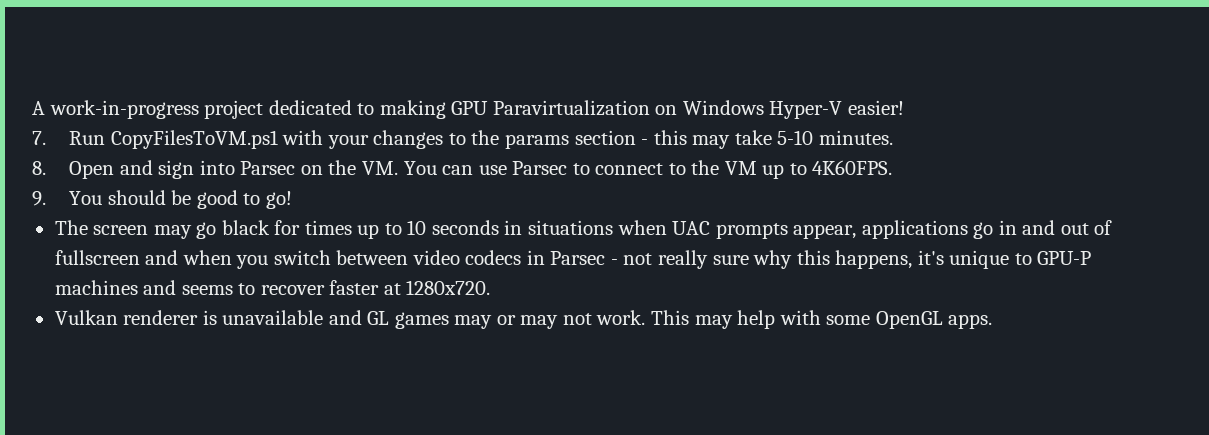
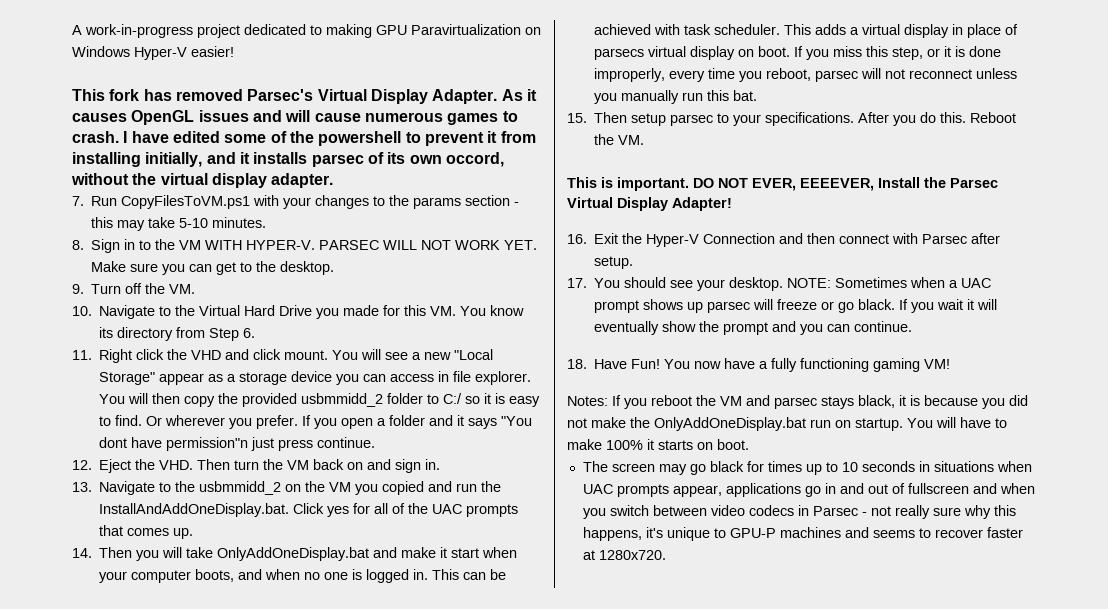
(904, 107) none -> [72,89,537,104] [72,110,518,125] [72,131,536,146] [72,152,504,167] [71,173,334,188] // This fork has removed Parsec's Virtual Display Adapter. As it causes OpenGL issues and will cause numerous games to crash. I have edited some of the powershell to prevent it from installing initially, and it installs parsec of its own occord, without the virtual display adapter.
[69,160,893,179] [32,190,292,209] Open and sign into Parsec on the VM. You can use Parsec to connect to the VM up to 4K60FPS. // 9. You should be good to go! -> [91,239,538,253] [91,261,335,275] [72,283,196,294] [72,305,525,319] [99,327,256,341] [72,349,494,363] [99,371,532,385] [99,393,541,407] [99,415,533,429] [99,437,376,451] [72,459,441,473] [72,481,502,495] [99,503,519,517] [99,525,194,539] [72,547,518,561] [99,569,507,583] [594,24,1019,38] [594,46,1002,60] [594,68,1018,82] [594,90,758,104] [567,112,1017,126] [594,134,645,145] [567,177,998,191] [567,197,732,211] [567,233,1001,247] [594,256,634,269] [567,277,992,291] [594,299,998,313] [594,321,913,335] [567,358,951,372] [567,395,1028,409] [567,417,1007,431] [567,439,749,450] Sign in to the VM WITH HYPER-V. PARSEC WILL NOT WORK YET. Make sure you can get to the desktop. // 9. Turn off the VM. // 10. Navigate to the Virtual Hard Drive you made for this VM. You know its directory from Step 6. // 11. Right click the VHD and click mount. You will see a new "Local Storage" appear as a storage device you can access in file explorer. You will then copy the provided usbmmidd_2 folder to C:/ so it is easy to find. Or wherever you prefer. If you open a folder and it says "You dont have permission"n just press continue. // 12. Eject the VHD. Then turn the VM back on and sign in. // 13. Navigate to the usbmmidd_2 on the VM you copied and run the InstallAndAddOneDisplay.bat. Click yes for all of the UAC prompts that comes up. // 14. Then you will take OnlyAddOneDisplay.bat and make it start when your computer boots, and when no one is logged in. This can be achieved with task scheduler. This adds a virtual display in place of parsecs virtual display on boot. If you miss this step, or it is done improperly, every time you reboot, parsec will not reconnect unless you manually run this bat. // 15. Then setup parsec to your specifications. After you do this. Reboot the VM. // This is important. DO NOT EVER, EEEEVER, Install the Parsec Virtual Display Adapter! // 16. Exit the Hyper-V Connection and then connect with Parsec after setup. // 17. You should see your desktop. NOTE: Sometimes when a UAC prompt shows up parsec will freeze or go black. If you wait it will eventually show the prompt and you can continue. // 18. Have Fun! You now have a fully functioning gaming VM! // Notes: If you reboot the VM and parsec stays black, it is because you did not make the OnlyAddOneDisplay.bat run on startup. You will have to make 100% it starts on boot.
[54,310,993,329] // Vulkan renderer is unavailable and GL games may or may not work. This may help with some OpenGL apps. -> (666, 555) none

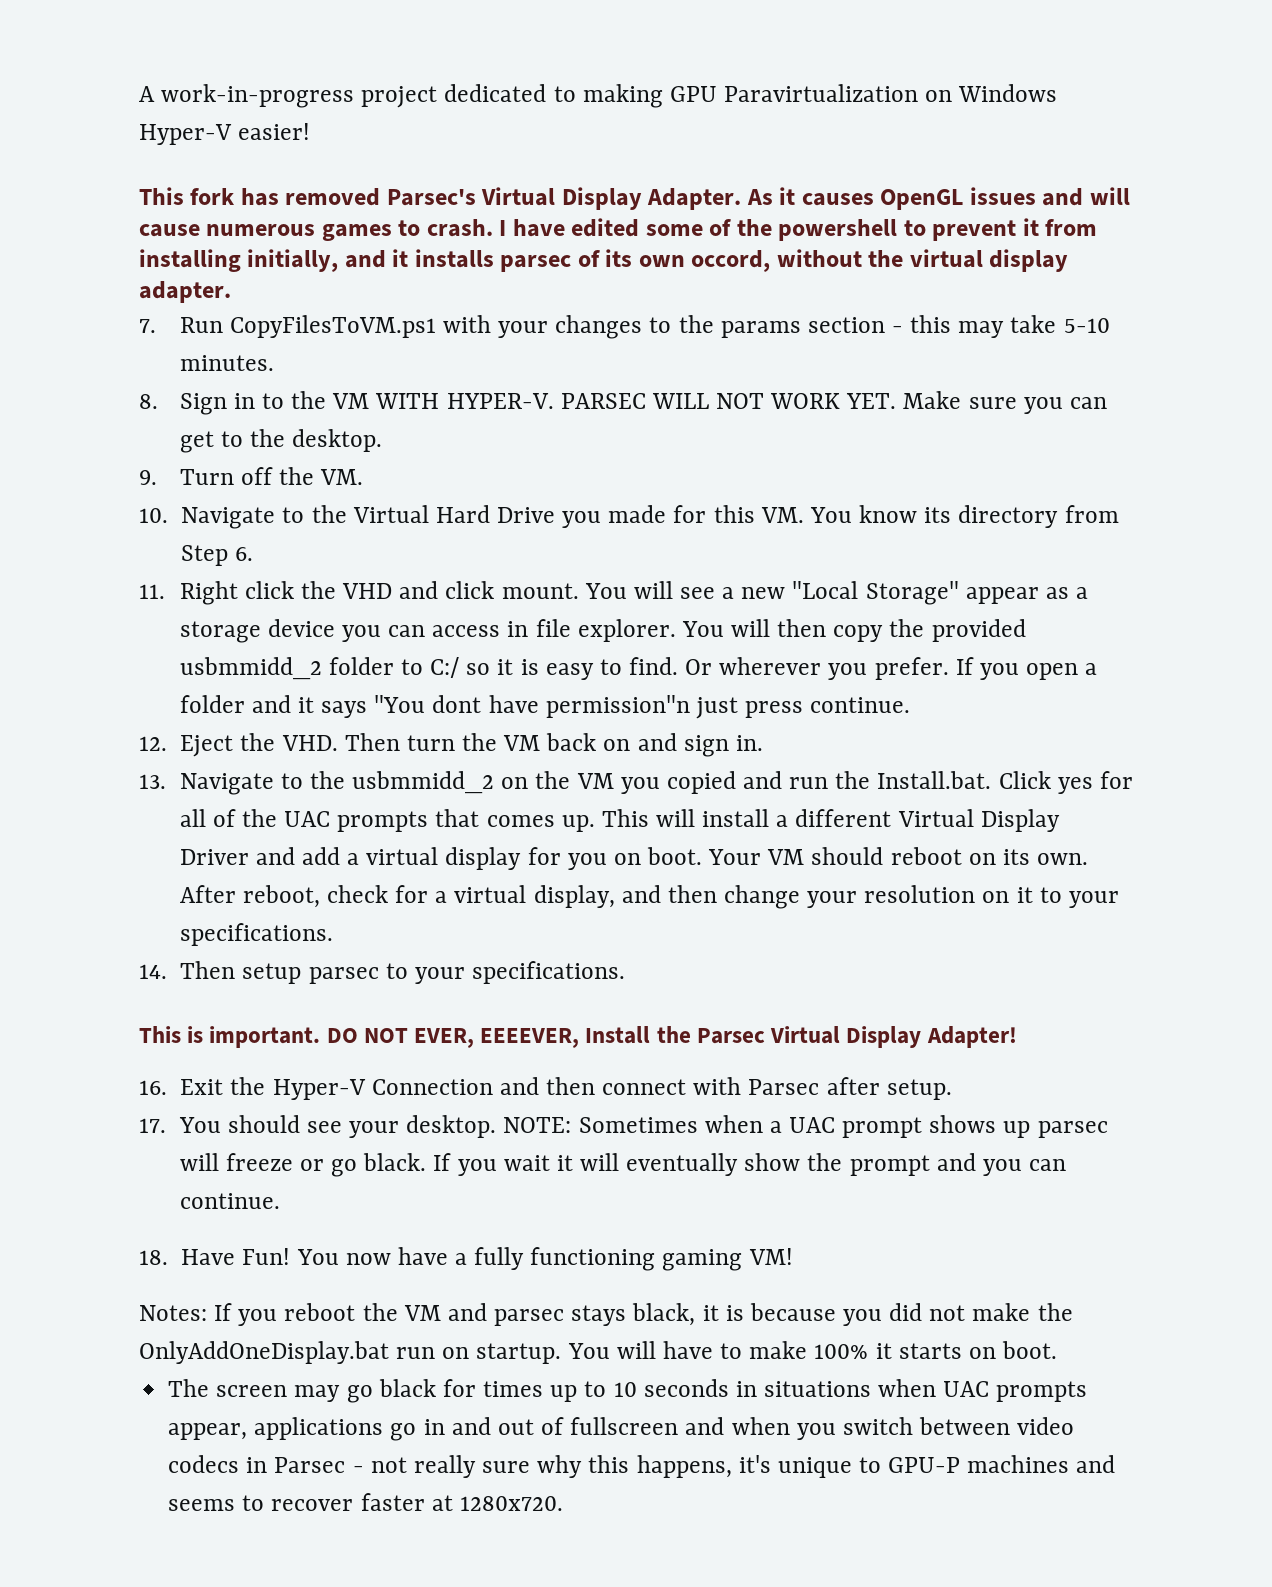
[99,503,290,517] InstallAndAddOneDisplay.bat. -> [877,771,992,789] Install.bat.
[72,547,518,561] [99,569,507,583] [594,24,1019,38] [594,46,1002,60] [594,68,1018,82] [594,90,758,104] [567,113,587,123] // 14. Then you will take OnlyAddOneDisplay.bat and make it start when your computer boots, and when no one is logged in. This can be achieved with task scheduler. This adds a virtual display in place of parsecs virtual display on boot. If you miss this step, or it is done improperly, every time you reboot, parsec will not reconnect unless you manually run this bat. // 15. -> [601,809,1060,832] [179,847,1089,870] [179,885,1119,909] [179,923,333,946] [139,964,167,979] This will install a different Virtual Display Driver and add a virtual display for you on boot. Your VM should reboot on its own. After reboot, check for a virtual display, and then change your resolution on it to your specifications. // 14.
[858,112,1017,126] [594,134,645,145] After you do this. Reboot the VM. -> (626, 972) none

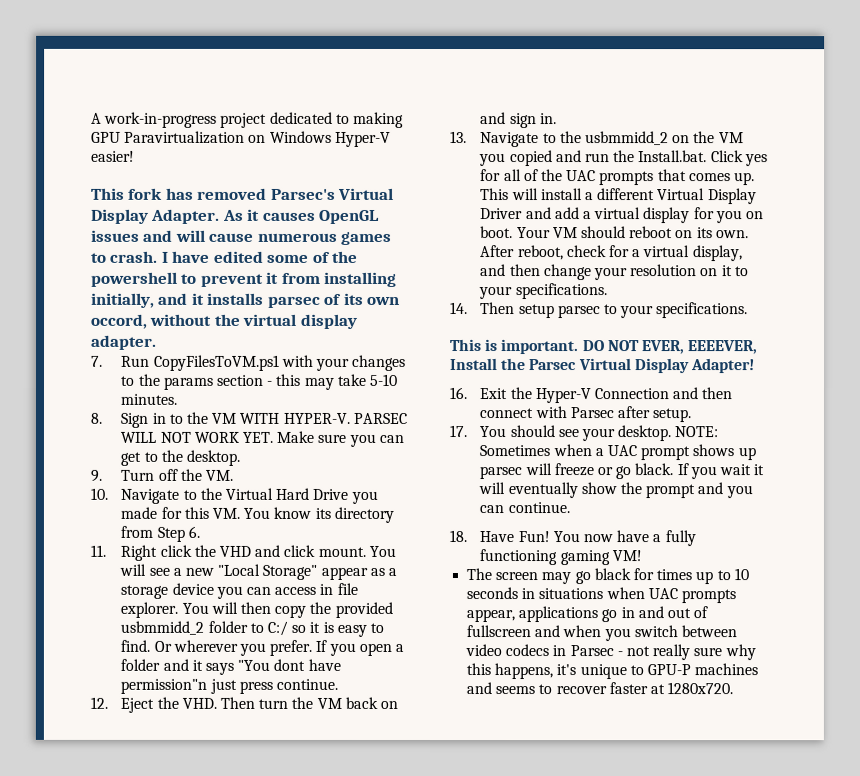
[139,1303,1073,1326] [139,1341,1058,1364] // Notes: If you reboot the VM and parsec stays black, it is because you did not make the OnlyAddOneDisplay.bat run on startup. You will have to make 100% it starts on boot. -> (642, 556) none

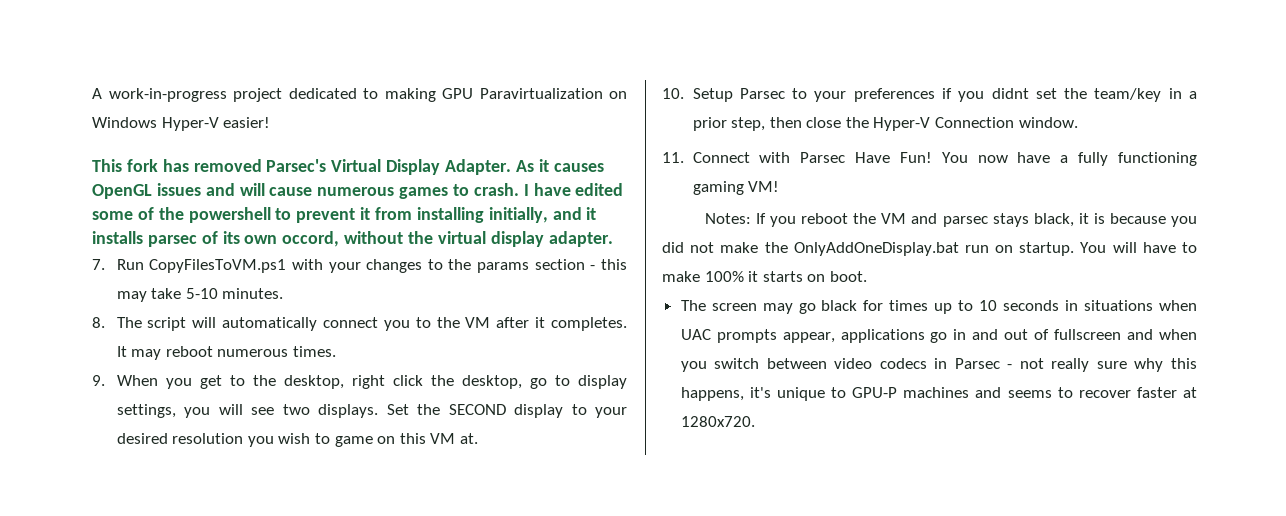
[120,411,407,428] [120,430,404,447] [120,449,240,466] [90,468,233,482] [90,487,378,504] [120,506,394,523] [120,525,200,542] [90,544,396,561] [119,563,397,580] [120,582,358,599] [120,601,393,618] [120,620,384,637] [120,639,404,656] [120,658,341,675] [120,678,338,694] [90,696,398,713] [480,112,557,129] [450,131,744,148] [479,150,768,167] [480,169,755,186] [480,188,757,205] [480,207,764,224] [480,226,749,239] [480,245,743,262] [480,264,749,281] [479,283,608,300] [450,302,749,319] [450,339,759,355] [450,358,755,374] [449,387,734,404] [479,406,692,423] [449,425,719,442] [479,444,756,461] [479,463,765,480] [478,482,753,499] [479,502,570,514] [449,530,467,543] Sign in to the VM WITH HYPER-V. PARSEC WILL NOT WORK YET. Make sure you can get to the desktop. // 9. Turn off the VM. // 10. Navigate to the Virtual Hard Drive you made for this VM. You know its directory from Step 6. // 11. Right click the VHD and click mount. You will see a new "Local Storage" appear as a storage device you can access in file explorer. You will then copy the provided usbmmidd_2 folder to C:/ so it is easy to find. Or wherever you prefer. If you open a folder and it says "You dont have permission"n just press continue. // 12. Eject the VHD. Then turn the VM back on and sign in. // 13. Navigate to the usbmmidd_2 on the VM you copied and run the Install.bat. Click yes for all of the UAC prompts that comes up. This will install a different Virtual Display Driver and add a virtual display for you on boot. Your VM should reboot on its own. After reboot, check for a virtual display, and then change your resolution on it to your specifications. // 14. Then setup parsec to your specifications. // This is important. DO NOT EVER, EEEEVER, Install the Parsec Virtual Display Adapter! // 16. Exit the Hyper-V Connection and then connect with Parsec after setup. // 17. You should see your desktop. NOTE: Sometimes when a UAC prompt shows up parsec will freeze or go black. If you wait it will eventually show the prompt and you can continue. // 18. -> [116,317,628,331] [116,346,336,360] [92,375,627,389] [116,404,628,418] [116,433,478,447] [662,88,1197,102] [692,117,1078,131] [662,152,846,163] The script will automatically connect you to the VM after it completes. It may reboot numerous times. // 9. When you get to the desktop, right click the desktop, go to display settings, you will see two displays. Set the SECOND display to your desired resolution you wish to game on this VM at. // 10. Setup Parsec to your preferences if you didnt set the team/key in a prior step, then close the Hyper-V Connection window. // 11. Connect with Parsec
(642, 556) none -> [705,213,1197,227] [662,242,1197,256] [662,271,867,282] // Notes: If you reboot the VM and parsec stays black, it is because you did not make the OnlyAddOneDisplay.bat run on startup. You will have to make 100% it starts on boot.

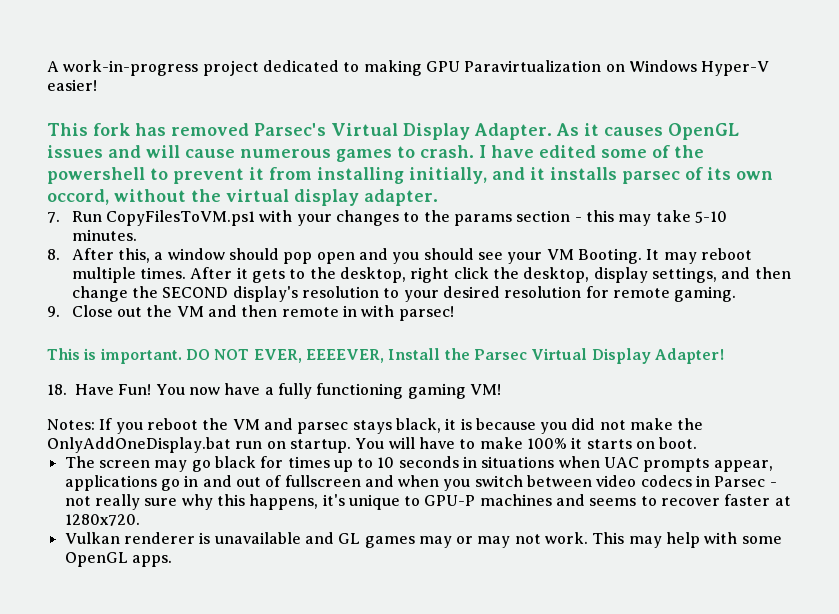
[116,317,628,331] The script will automatically connect you to the VM after it completes. -> [71,248,642,264] After this, a window should pop open and you should see your VM Booting.
[217,349,289,357] numerous -> [71,267,136,283] multiple
[92,375,222,389] // 9. When you get -> [190,267,286,283] After it gets
[529,375,627,389] [116,404,628,418] [116,433,478,447] [662,88,1197,102] [692,117,1078,131] [662,152,846,163] go to display settings, you will see two displays. Set the SECOND display to your desired resolution you wish to game on this VM at. // 10. Setup Parsec to your preferences if you didnt set the team/key in a prior step, then close the Hyper-V Connection window. // 11. Connect with Parsec -> [593,267,791,283] [71,286,737,302] [47,305,454,321] [47,348,724,364] [47,384,67,395] display settings, and then change the SECOND display's resolution to your desired resolution for remote gaming. // 9. Close out the VM and then remote in with parsec! // This is important. DO NOT EVER, EEEEVER, Install the Parsec Virtual Display Adapter! // 18.
(755, 421) none -> [64,532,782,548] [64,552,172,567] // Vulkan renderer is unavailable and GL games may or may not work. This may help with some OpenGL apps.

